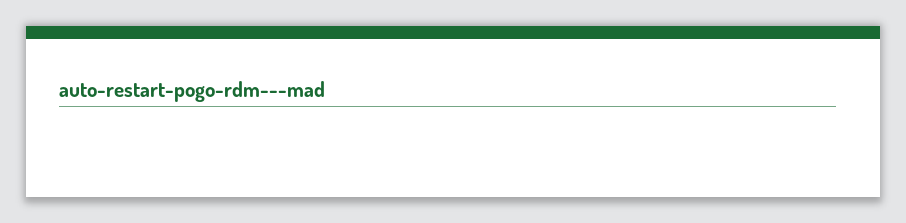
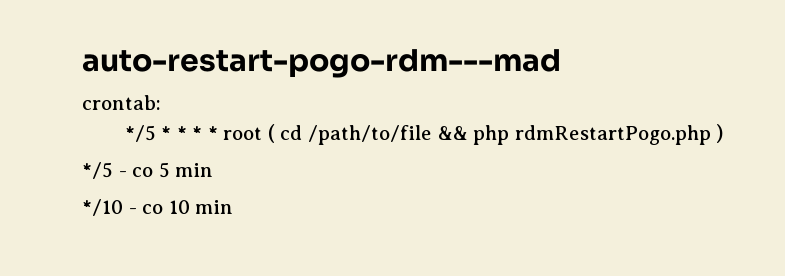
(325, 91) none -> [82,95,161,110] [124,124,724,145] [82,162,214,179] [82,199,234,216] // crontab: // */5 * * * * root ( cd /path/to/file && php rdmRestartPogo.php ) // */5 - co 5 min // */10 - co 10 min

